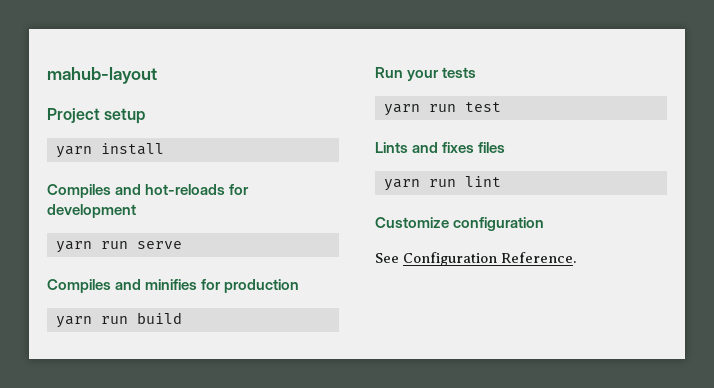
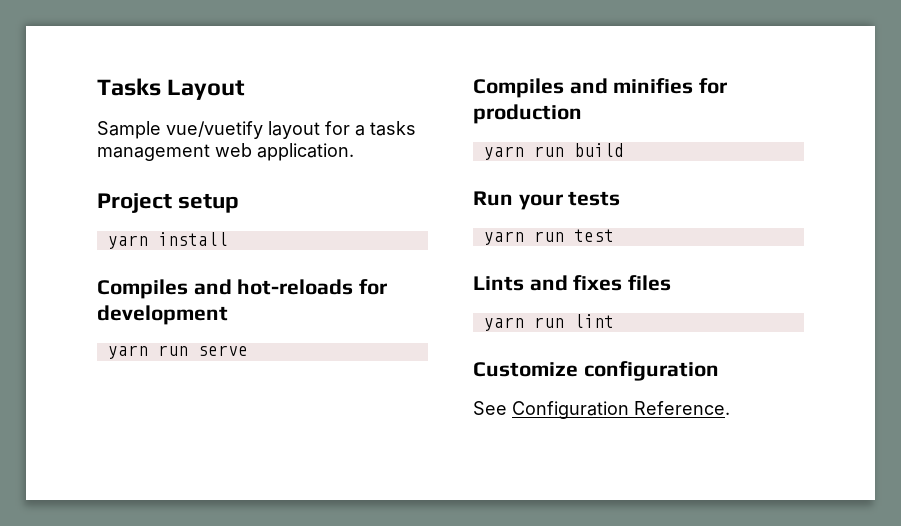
[47,67,157,84] mahub-layout -> [97,78,246,100] [97,121,416,139] [97,143,354,161] Tasks Layout // Sample vue/vuetify layout for a tasks management web application.

